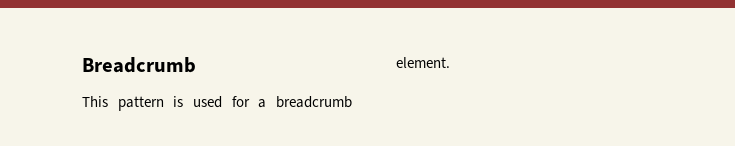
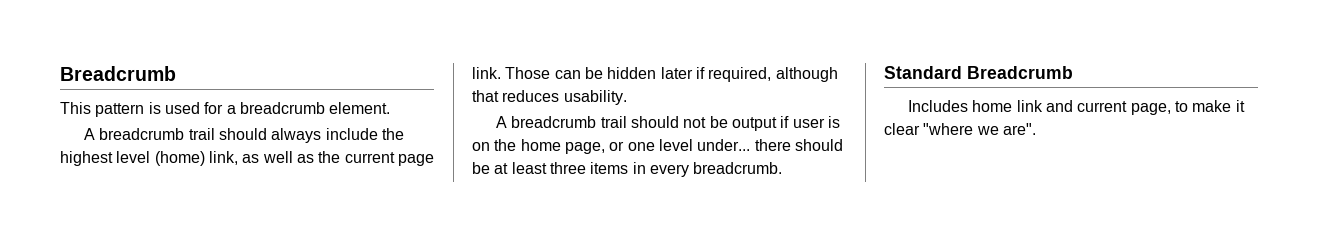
(450, 62) none -> [84,128,405,143] [60,151,434,166] [472,67,838,82] [472,90,627,105] [496,116,840,131] [472,139,843,154] [472,162,783,177] [884,66,1073,79] [908,100,1245,115] [884,123,1036,135] // A breadcrumb trail should always include the highest level (home) link, as well as the current page link. Those can be hidden later if required, although that reduces usability. // A breadcrumb trail should not be output if user is on the home page, or one level under... there should be at least three items in every breadcrumb. // Standard Breadcrumb // Includes home link and current page, to make it clear "where we are".

